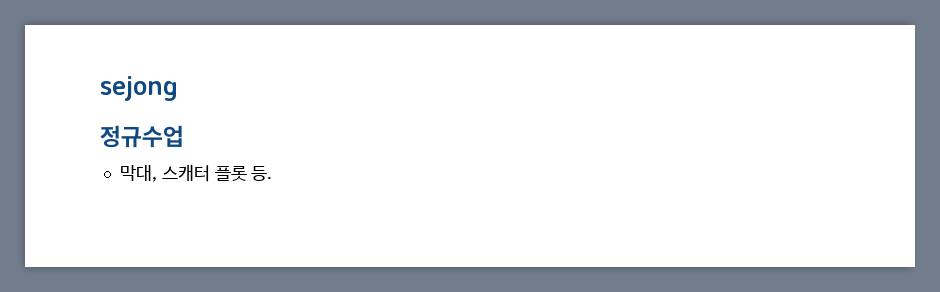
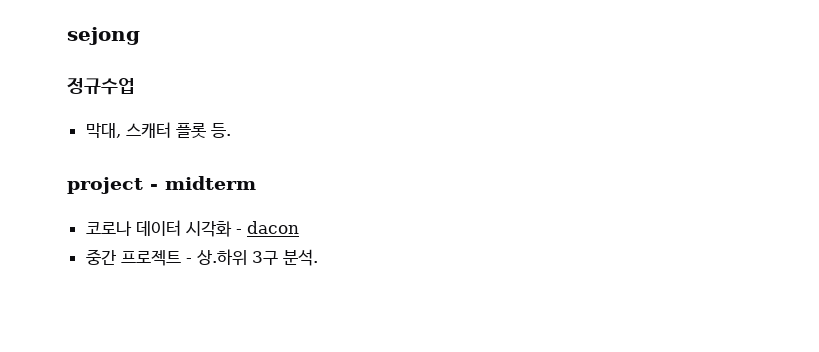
(273, 173) none -> [67,176,256,194] [85,220,299,237] [85,249,318,266] // project - midterm // 코로나 데이터 시각화 - dacon // 중간 프로젝트 - 상.하위 3구 분석.

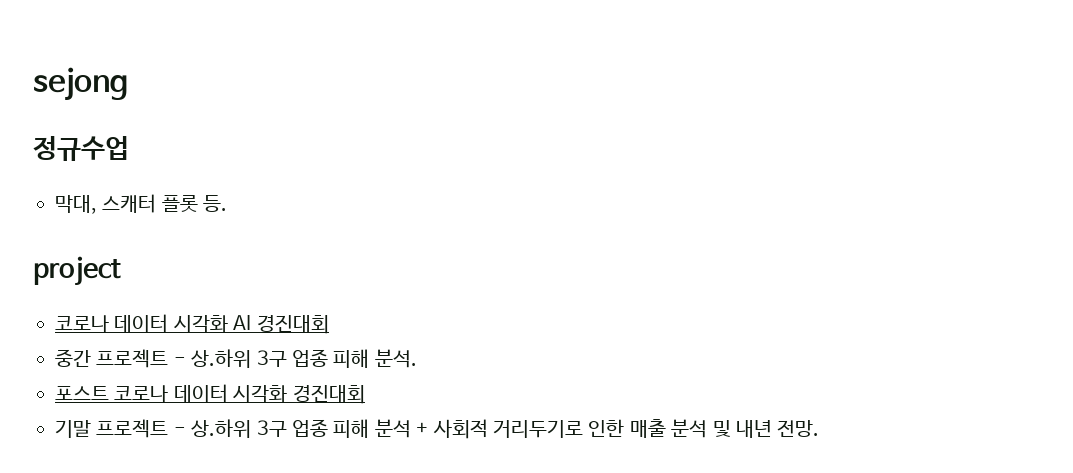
[150,176,256,190] [85,220,299,237] - midterm // 코로나 데이터 시각화 - dacon -> [55,314,329,334] // 코로나 데이터 시각화 AI 경진대회
(278, 258) none -> [292,349,370,368] 업종 피해
(318, 257) none -> [55,384,365,404] [55,419,820,439] // 포스트 코로나 데이터 시각화 경진대회 // 기말 프로젝트 - 상.하위 3구 업종 피해 분석 + 사회적 거리두기로 인한 매출 분석 및 내년 전망.

